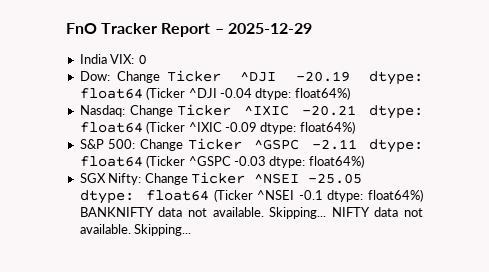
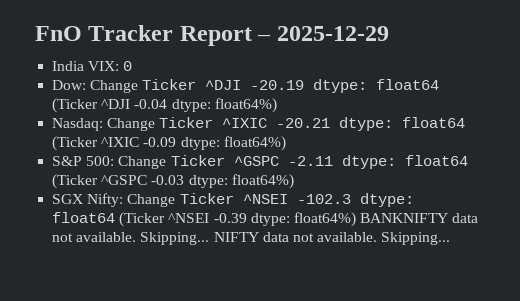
[307,173,362,184] -25.05 -> [296,194,351,204] -102.3
[298,190,323,200] -0.1 -> [213,213,247,223] -0.39

